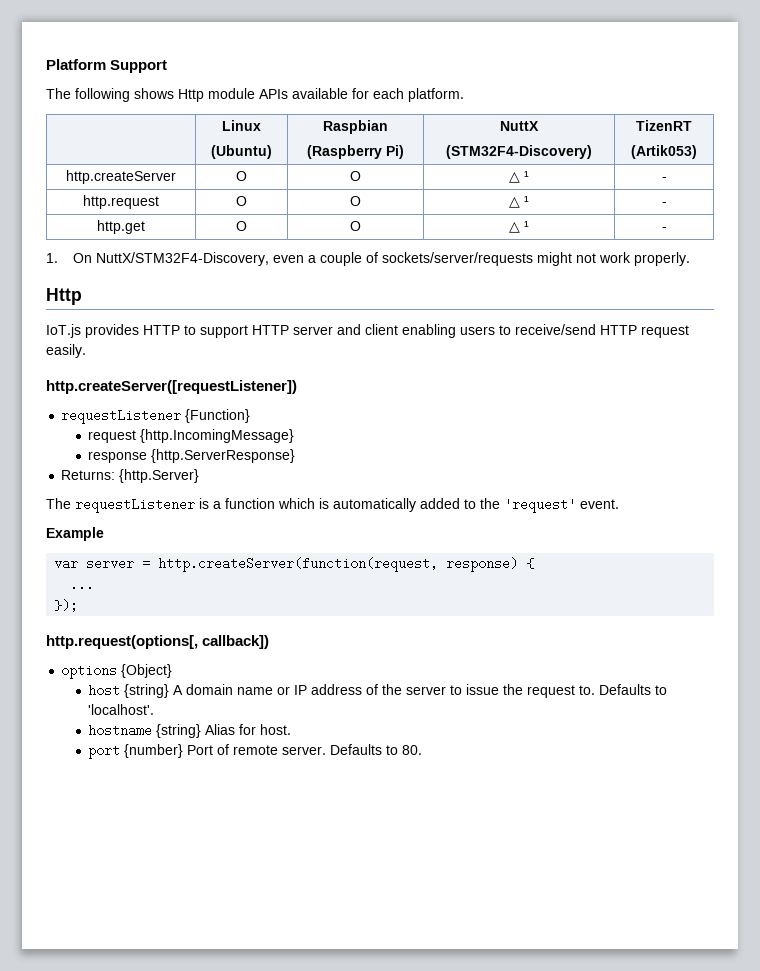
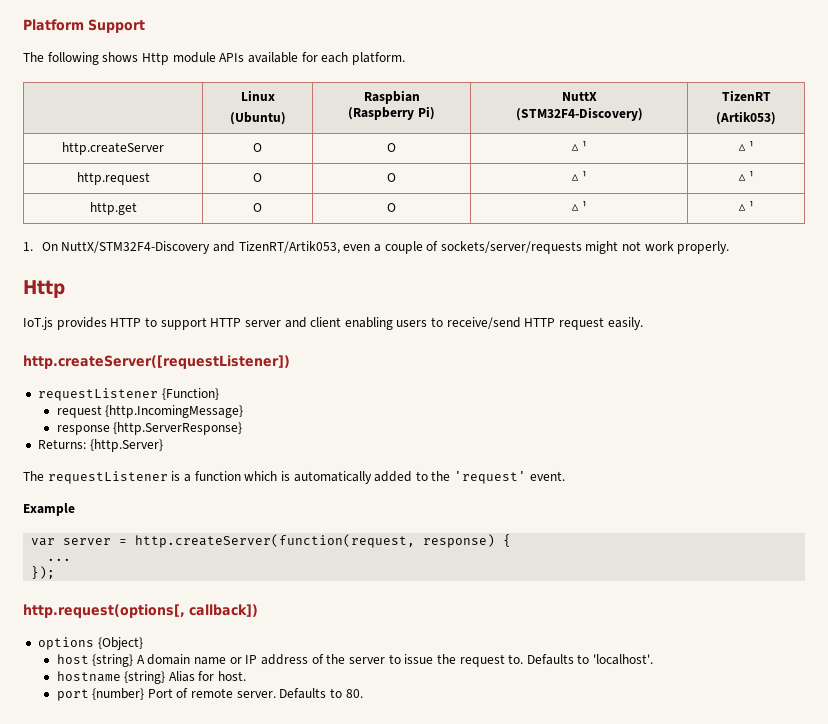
[661,177,667,181] - -> [737,141,755,152] △ ¹
[661,202,667,206] - -> [737,171,755,182] △ ¹
[661,227,667,231] - -> [737,201,755,212] △ ¹
[95,252,269,266] NuttX/STM32F4-Discovery, -> [61,241,340,254] NuttX/STM32F4-Discovery and TizenRT/Artik053,

